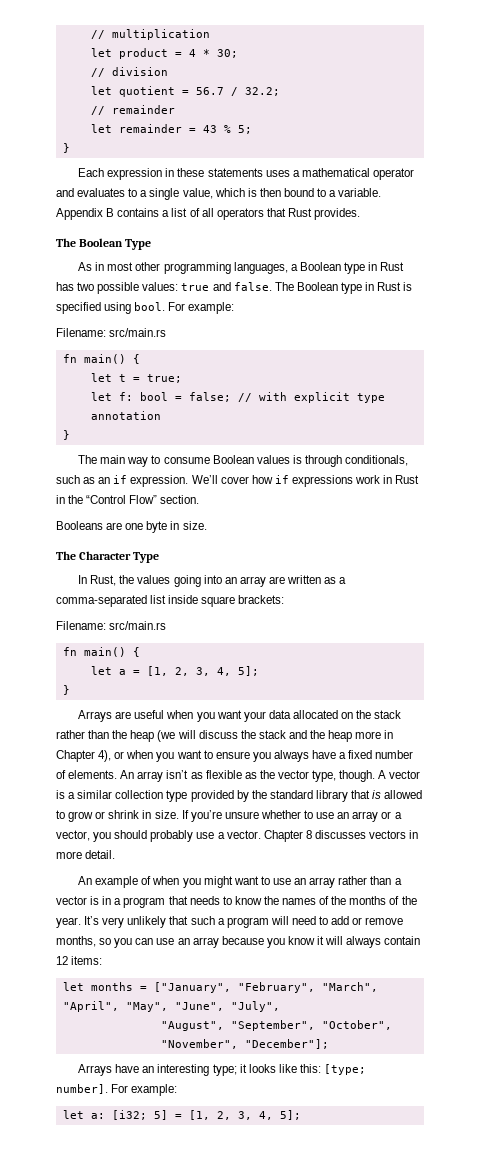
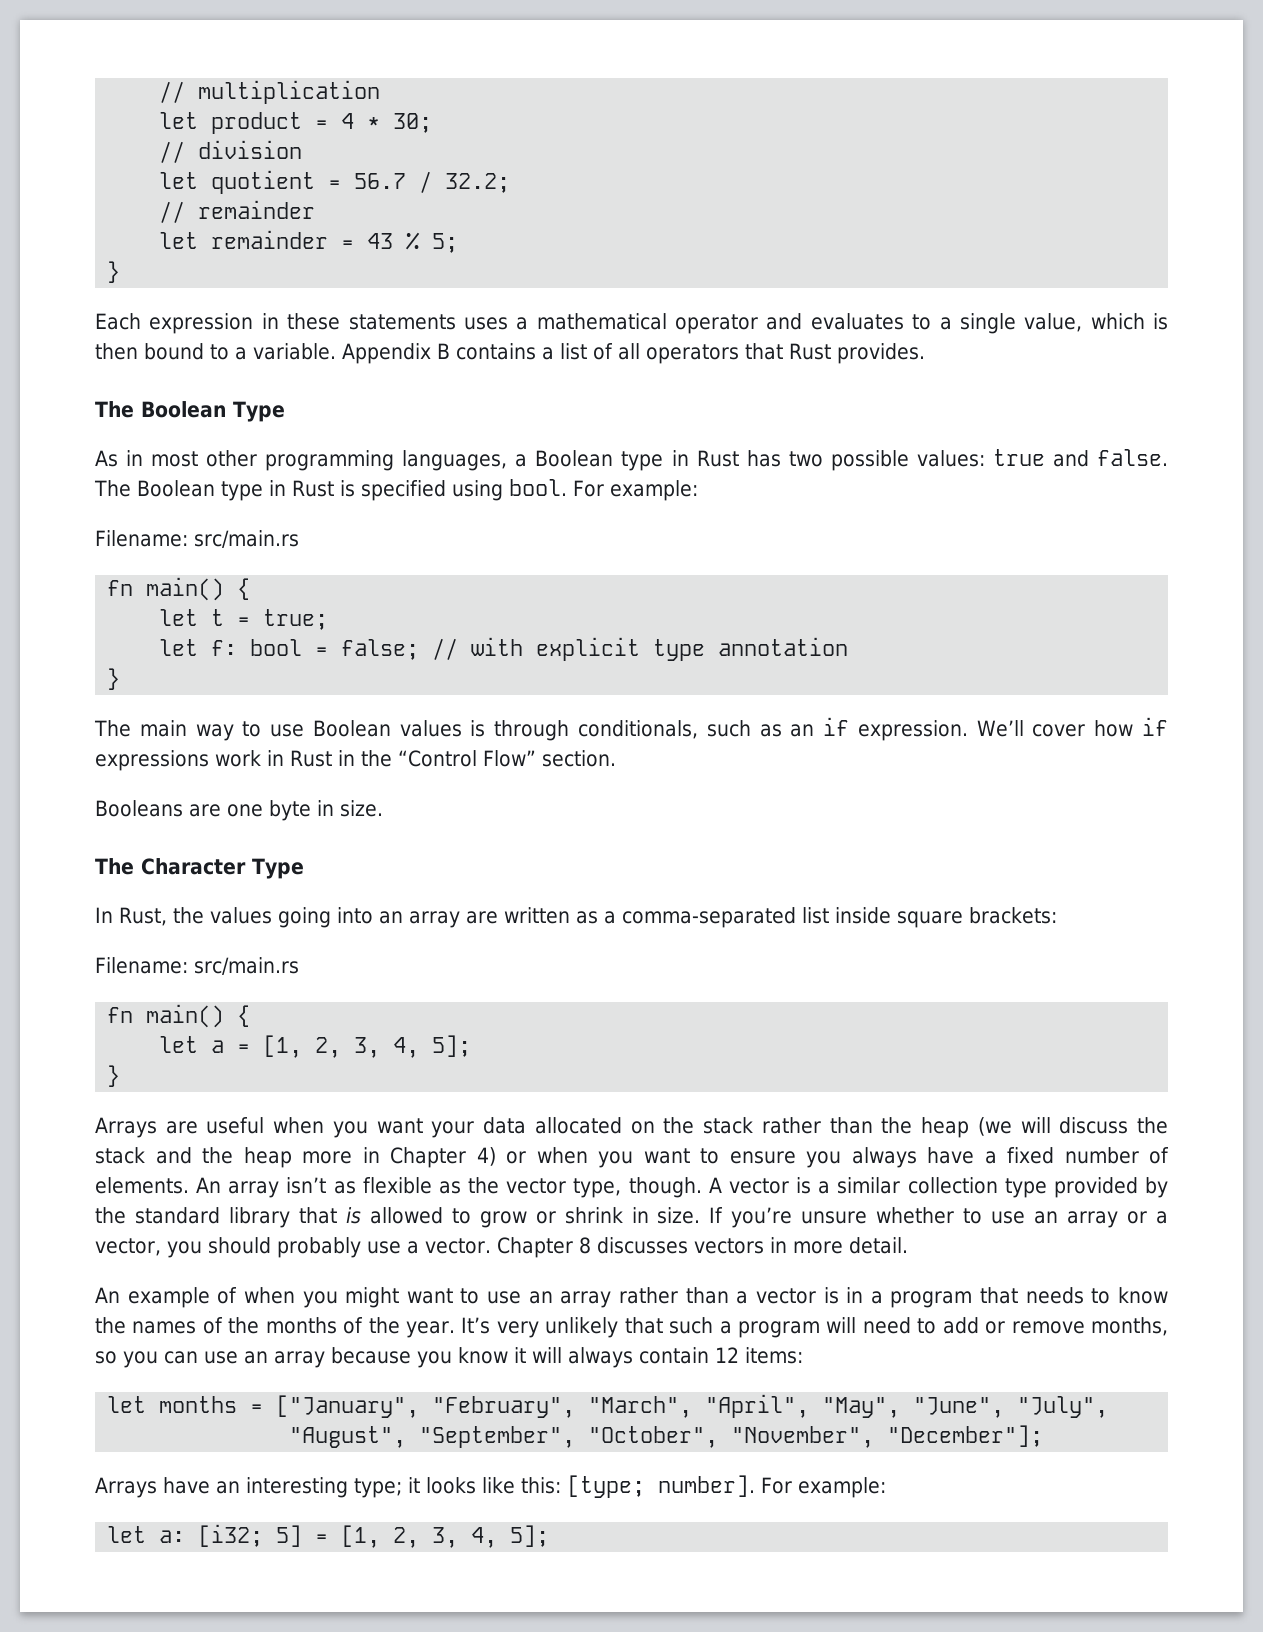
[163,457,210,464] consume -> [270,724,305,737] use
[98,750,112,762] 4), -> [476,1147,496,1166] 4)

